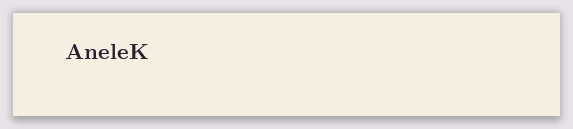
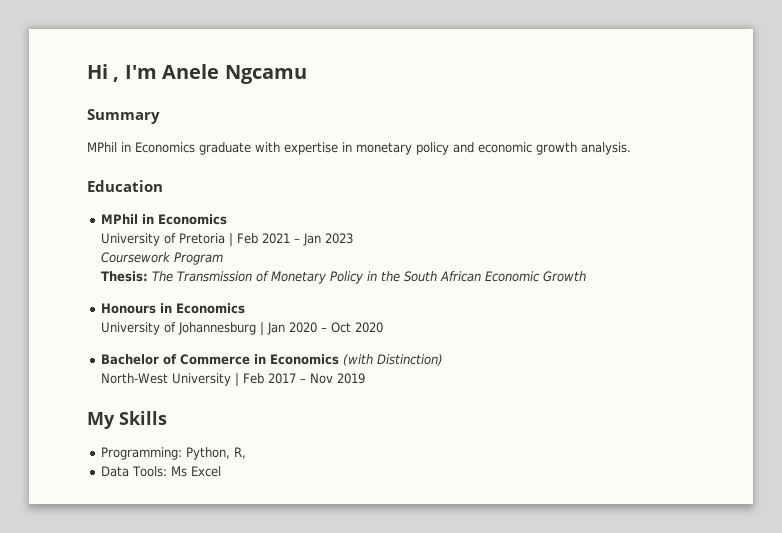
[65,44,149,59] AneleK -> [87,64,307,84] [87,109,160,124] [87,142,631,155] [87,180,163,192] [100,214,227,225] [100,233,353,247] [100,252,223,265] [100,271,586,284] [100,303,245,314] [100,322,383,336] [100,354,443,366] [100,373,365,387] [87,411,167,429] [100,447,246,460] [100,466,221,477] Hi , I'm Anele Ngcamu // Summary // MPhil in Economics graduate with expertise in monetary policy and economic growth analysis. // Education // MPhil in Economics // University of Pretoria | Feb 2021 – Jan 2023 // Coursework Program // Thesis: The Transmission of Monetary Policy in the South African Economic Growth // Honours in Economics // University of Johannesburg | Jan 2020 – Oct 2020 // Bachelor of Commerce in Economics (with Distinction) // North-West University | Feb 2017 – Nov 2019 // My Skills // Programming: Python, R, // Data Tools: Ms Excel

